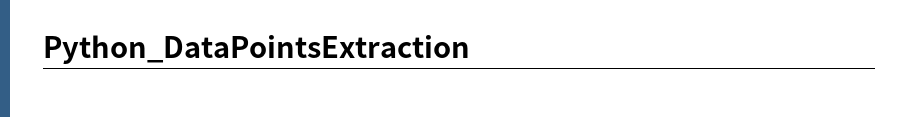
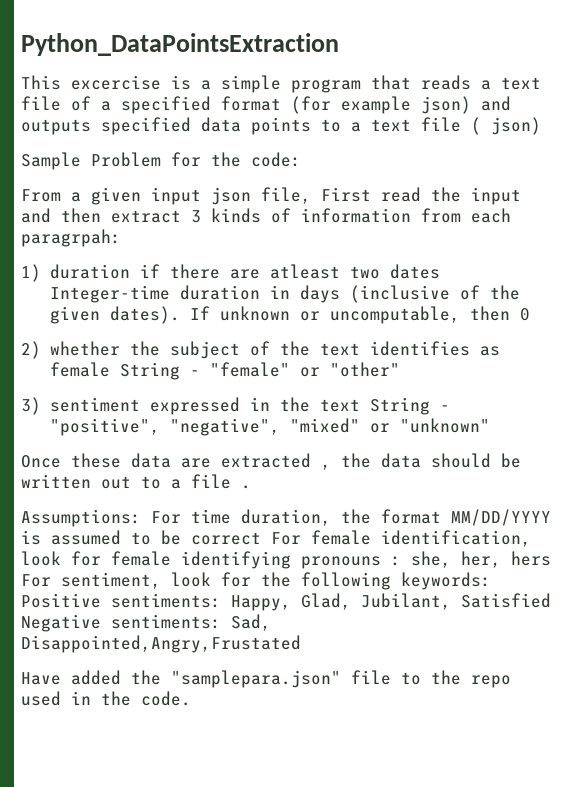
(470, 49) none -> [21,75,541,93] [21,96,511,114] [21,117,541,135] [21,152,301,170] [21,187,521,205] [21,208,511,223] [21,229,121,247] [21,264,440,282] [49,285,520,303] [49,306,530,324] [21,341,500,359] [49,362,400,380] [21,397,450,415] [49,418,490,436] [21,453,521,470] [21,474,251,489] [21,509,551,527] [21,530,531,547] [21,551,551,569] [21,572,491,590] [21,593,551,611] [21,614,271,632] [21,635,301,653] [21,670,511,688] [21,691,191,706] // This excercise is a simple program that reads a text file of a specified format (for example json) and outputs specified data points to a text file ( json) // Sample Problem for the code: // From a given input json file, First read the input and then extract 3 kinds of information from each paragrpah: // 1) duration if there are atleast two dates Integer-time duration in days (inclusive of the given dates). If unknown or uncomputable, then 0 // 2) whether the subject of the text identifies as female String - "female" or "other" // 3) sentiment expressed in the text String - "positive", "negative", "mixed" or "unknown" // Once these data are extracted , the data should be written out to a file . // Assumptions: For time duration, the format MM/DD/YYYY is assumed to be correct For female identification, look for female identifying pronouns : she, her, hers For sentiment, look for the following keywords: Positive sentiments: Happy, Glad, Jubilant, Satisfied Negative sentiments: Sad, Disappointed,Angry,Frustated // Have added the "samplepara.json" file to the repo used in the code.

